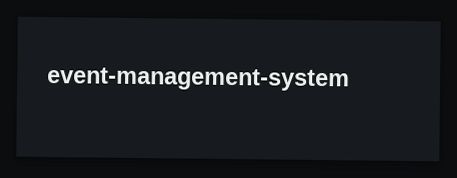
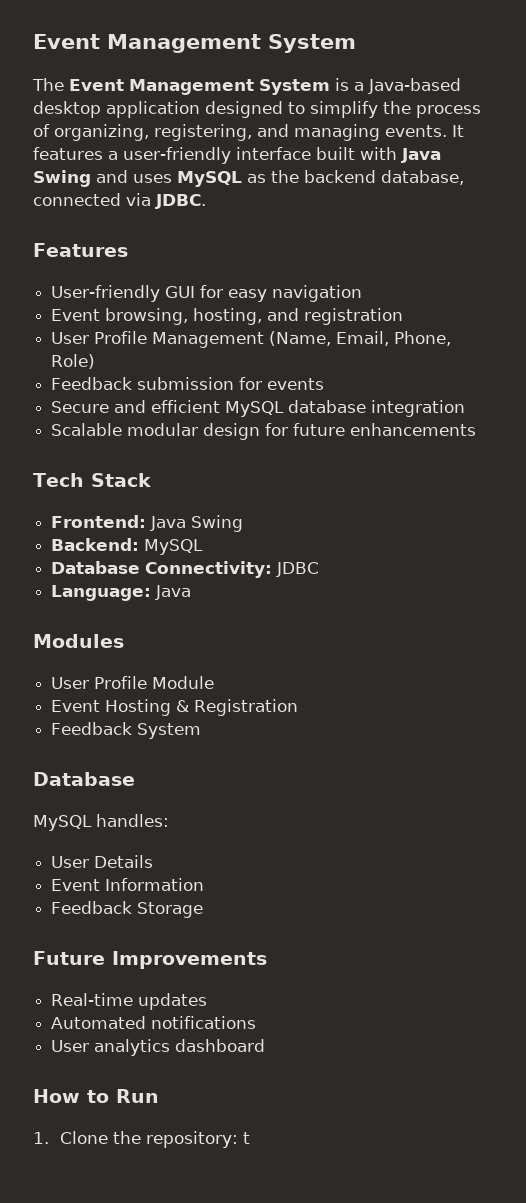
[46,67,350,92] event-management-system -> [33,34,356,53] [32,78,461,95] [33,101,481,118] [33,124,464,141] [33,147,441,164] [33,170,464,187] [33,193,206,209] [33,243,128,257] [51,285,363,302] [51,308,404,325] [51,331,452,348] [51,354,96,369] [51,377,325,390] [51,400,466,417] [51,423,477,440] [33,473,151,487] [51,515,244,532] [51,538,204,555] [51,561,320,578] [51,585,192,601] [33,634,124,648] [51,676,215,689] [51,699,299,716] [51,722,202,739] [33,772,135,786] [33,814,169,831] [51,855,154,868] [51,878,205,891] [51,901,204,918] [33,951,267,969] [51,993,208,1010] [51,1016,257,1029] [51,1039,266,1056] [33,1089,159,1103] [33,1131,251,1148] Event Management System // The Event Management System is a Java-based desktop application designed to simplify the process of organizing, registering, and managing events. It features a user-friendly interface built with Java Swing and uses MySQL as the backend database, connected via JDBC. // Features // User-friendly GUI for easy navigation // Event browsing, hosting, and registration // User Profile Management (Name, Email, Phone, Role) // Feedback submission for events // Secure and efficient MySQL database integration // Scalable modular design for future enhancements // Tech Stack // Frontend: Java Swing // Backend: MySQL // Database Connectivity: JDBC // Language: Java // Modules // User Profile Module // Event Hosting & Registration // Feedback System // Database // MySQL handles: // User Details // Event Information // Feedback Storage // Future Improvements // Real-time updates // Automated notifications // User analytics dashboard // How to Run // 1. Clone the repository: t

